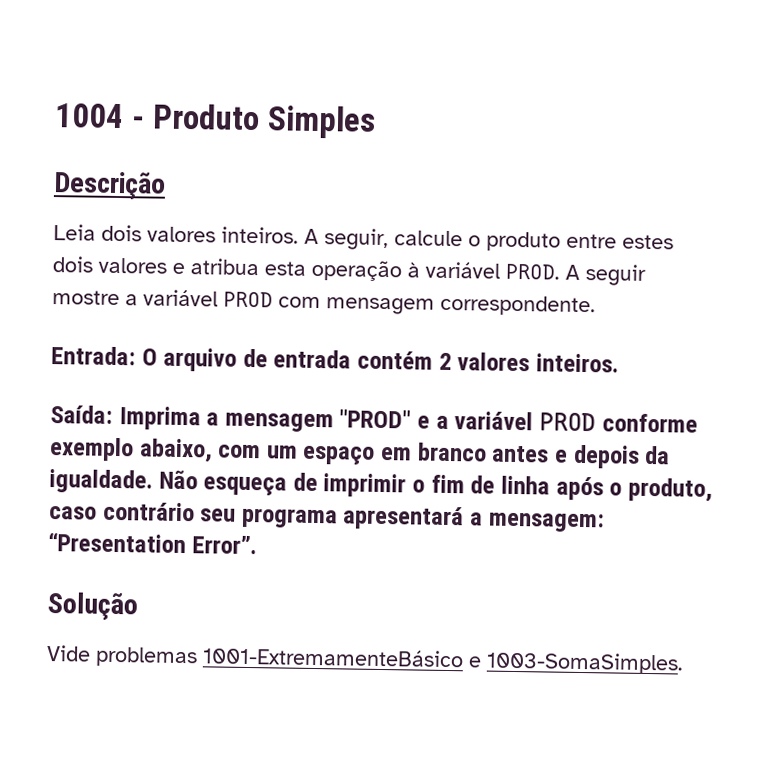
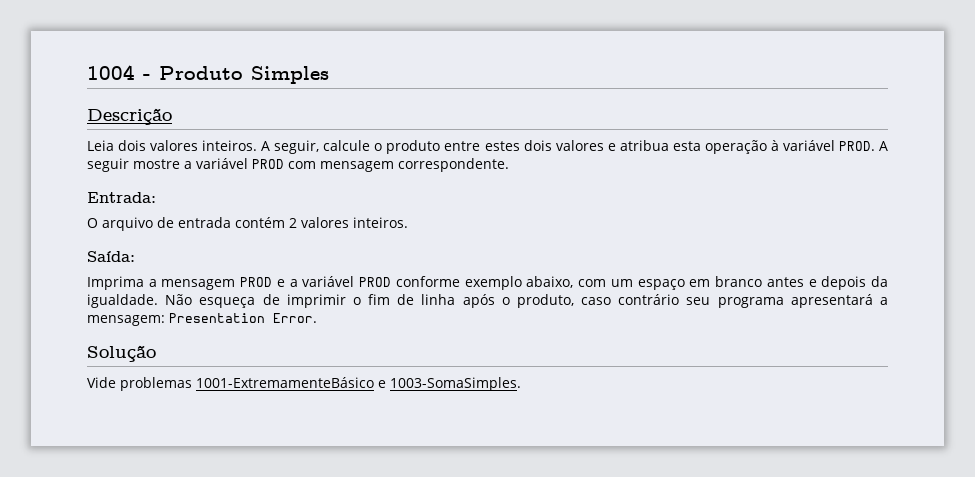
(136, 356) none -> (156, 197) //
(113, 414) none -> (135, 256) //
[339,409,412,429] "PROD" -> [240,277,273,287] PROD
[48,532,257,555] “Presentation Error”. -> [169,313,317,323] Presentation Error.

